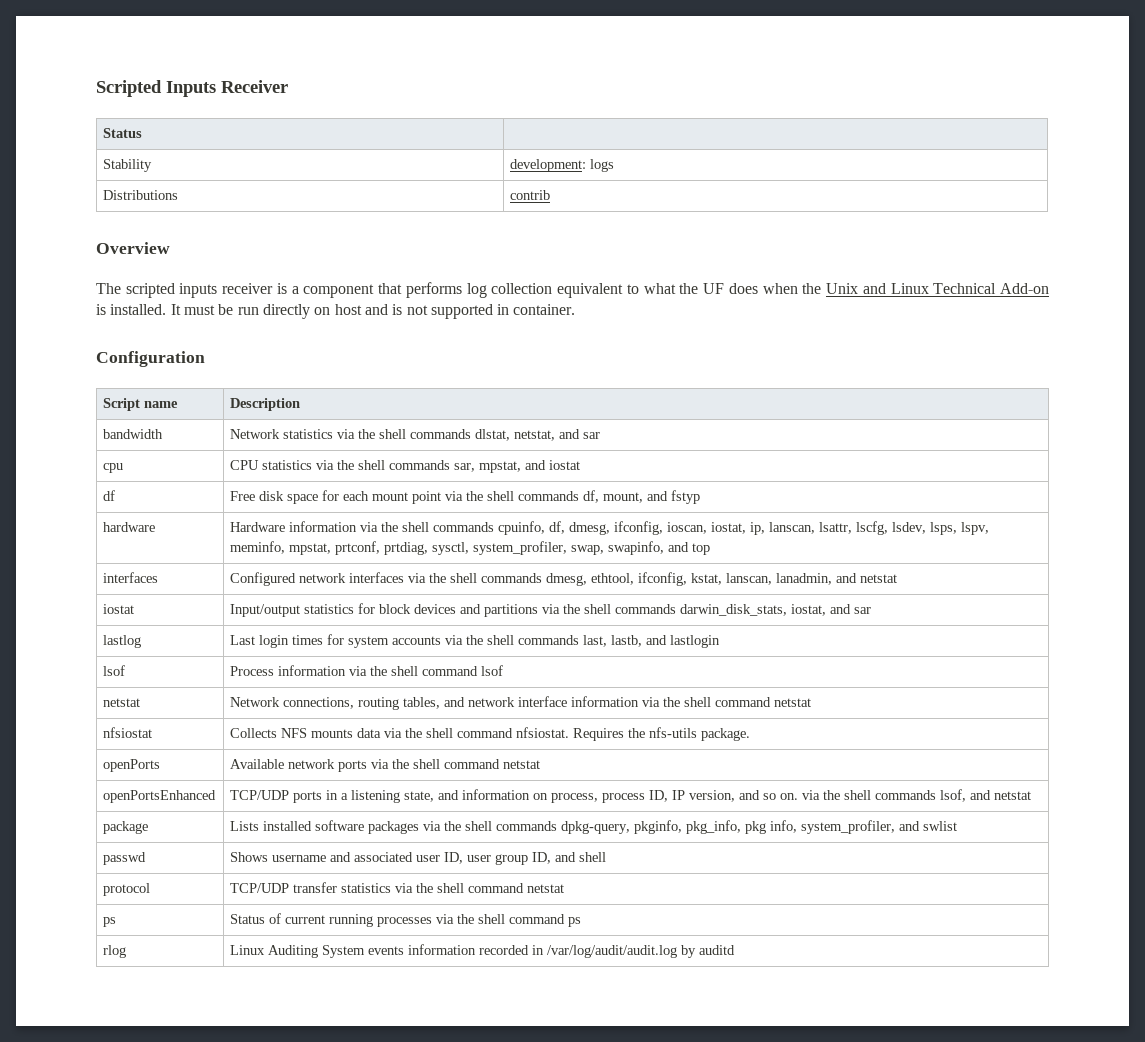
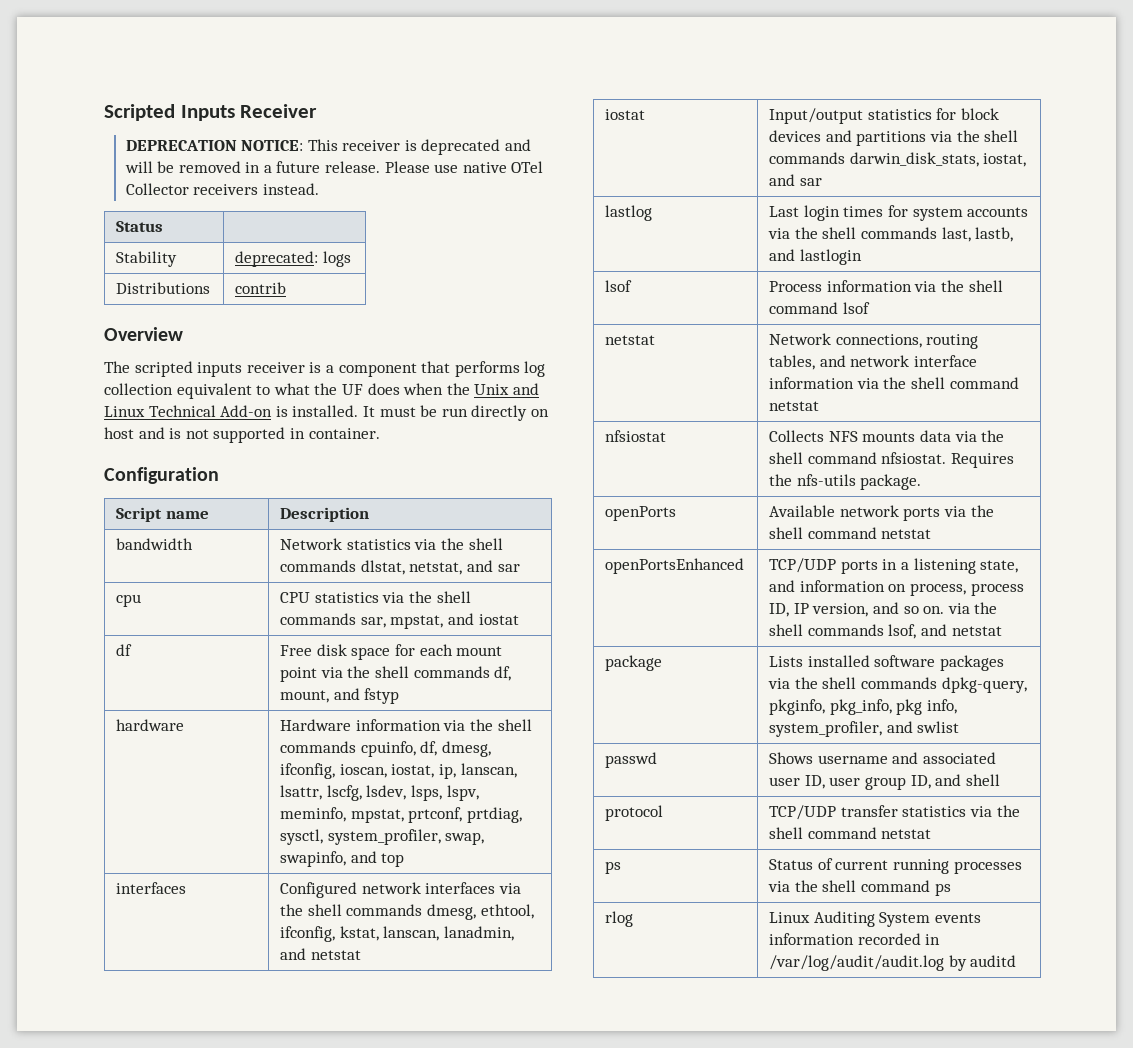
(288, 86) none -> [125,139,532,155] [124,161,544,173] [125,183,319,195] // DEPRECATION NOTICE: This receiver is deprecated and will be removed in a future release. Please use native OTel Collector receivers instead.
[510,159,587,172] development: -> [235,251,319,267] deprecated:

